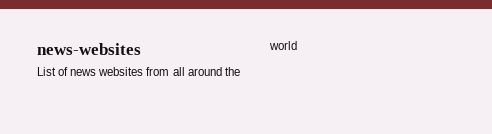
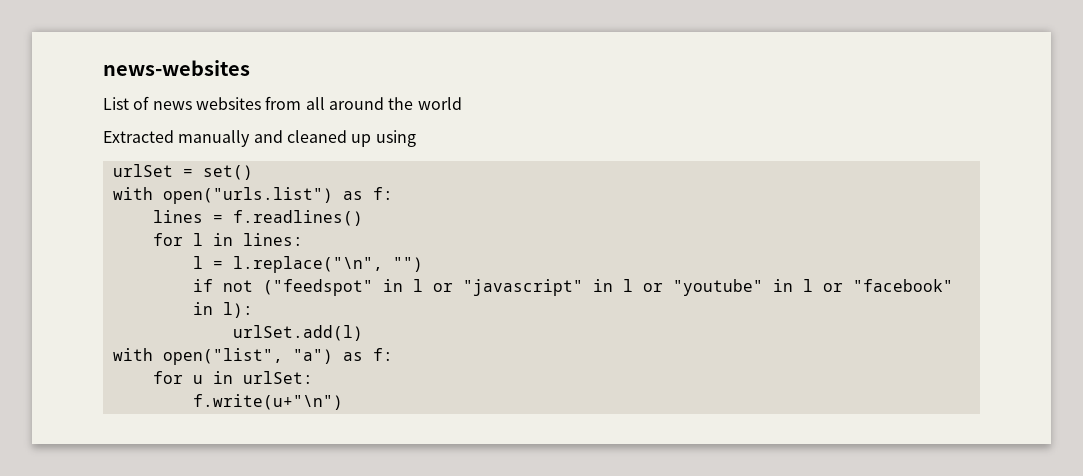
(297, 45) none -> [103,130,416,147] [112,164,253,180] [112,187,393,204] [152,210,363,226] [152,233,303,246] [192,256,423,273] [192,279,953,296] [192,302,253,318] [232,325,363,341] [112,348,393,365] [152,371,313,384] [192,394,343,410] // Extracted manually and cleaned up using // urlSet = set() // with open("urls.list") as f: // lines = f.readlines() // for l in lines: // l = l.replace("\n", "") // if not ("feedspot" in l or "javascript" in l or "youtube" in l or "facebook" in l): // urlSet.add(l) // with open("list", "a") as f: // for u in urlSet: // f.write(u+"\n")

